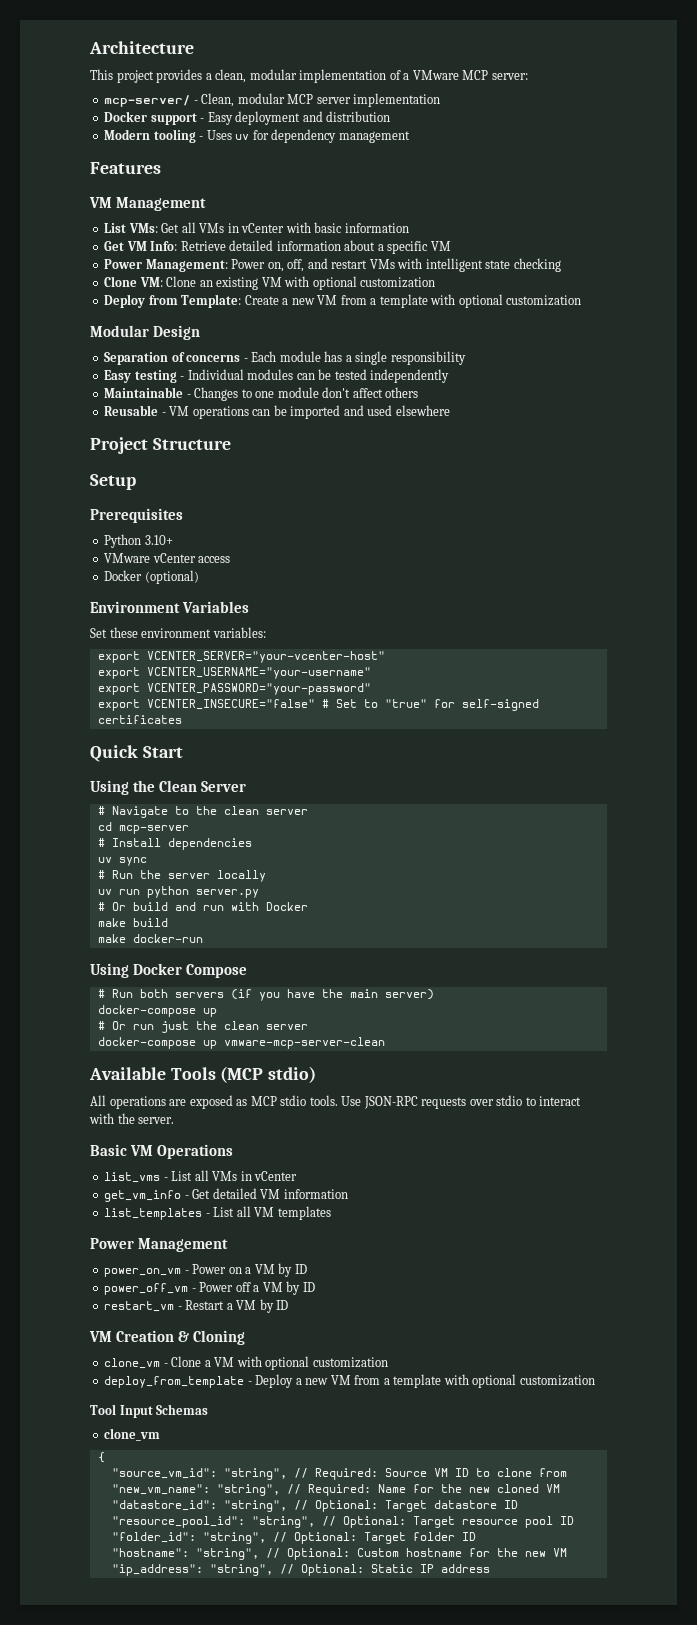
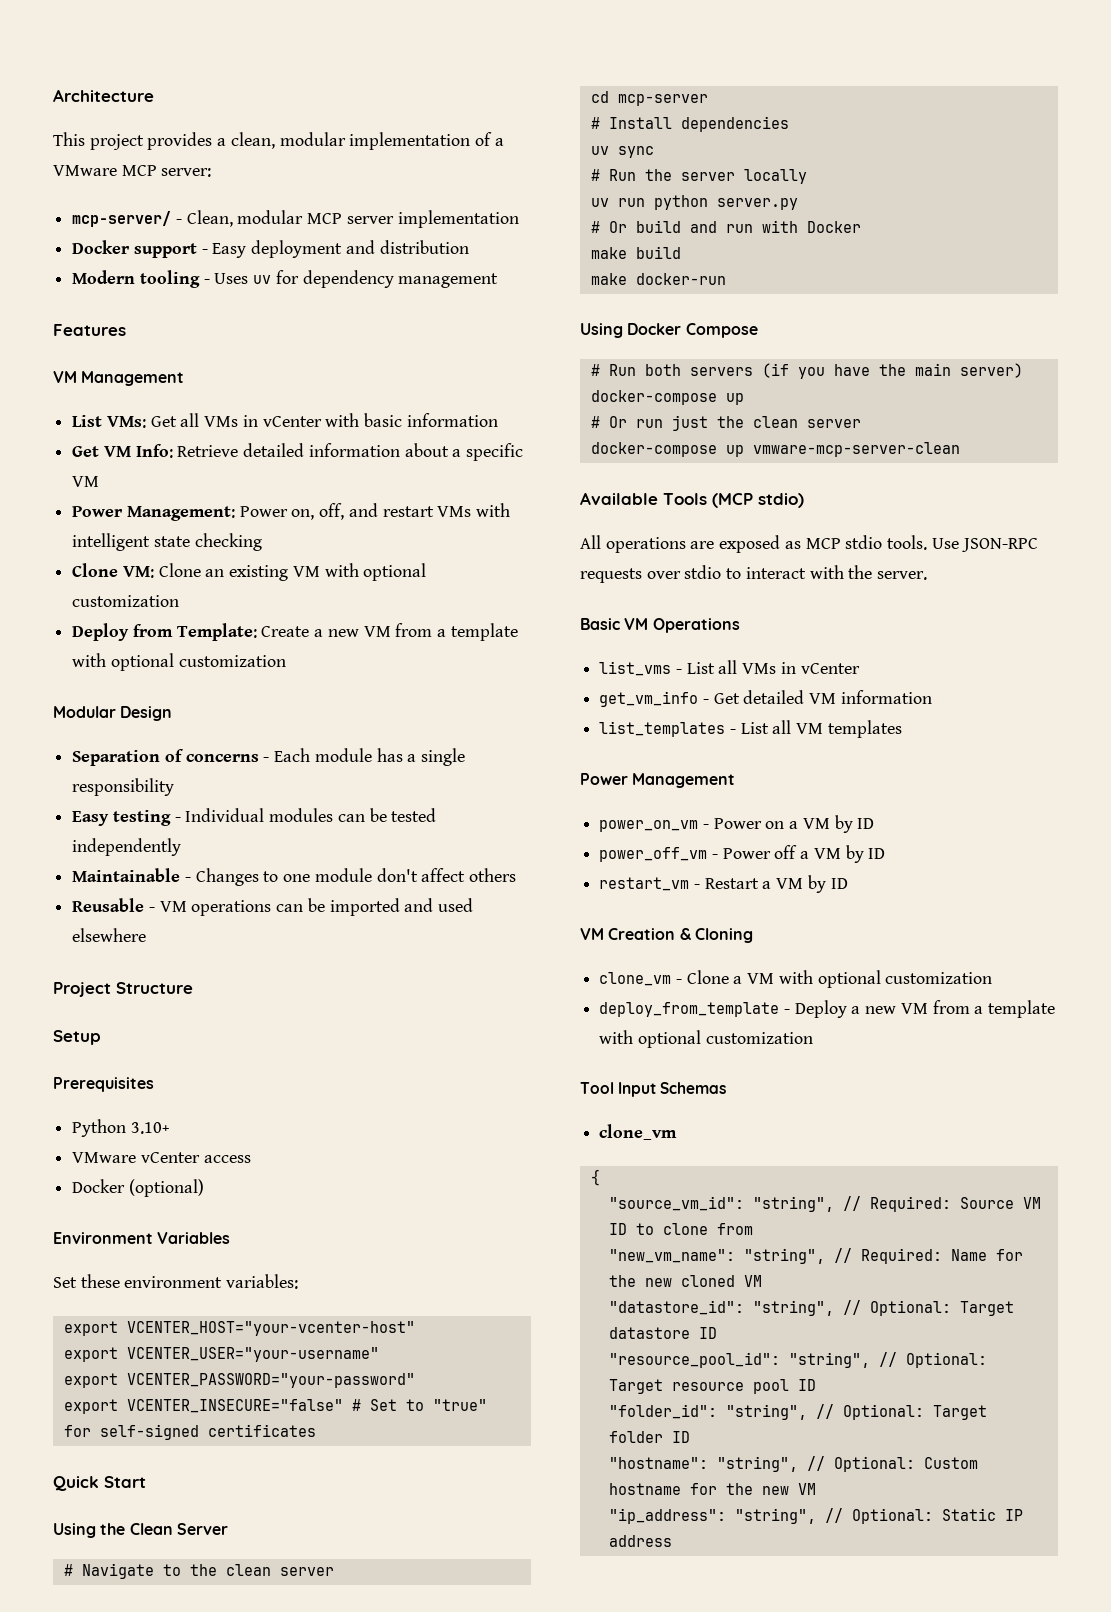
[146,651,385,663] [97,667,371,679] VCENTER_SERVER="your-vcenter-host" // export VCENTER_USERNAME="your-username" -> [126,1321,415,1336] [63,1347,379,1362] VCENTER_HOST="your-vcenter-host" // export VCENTER_USER="your-username"

